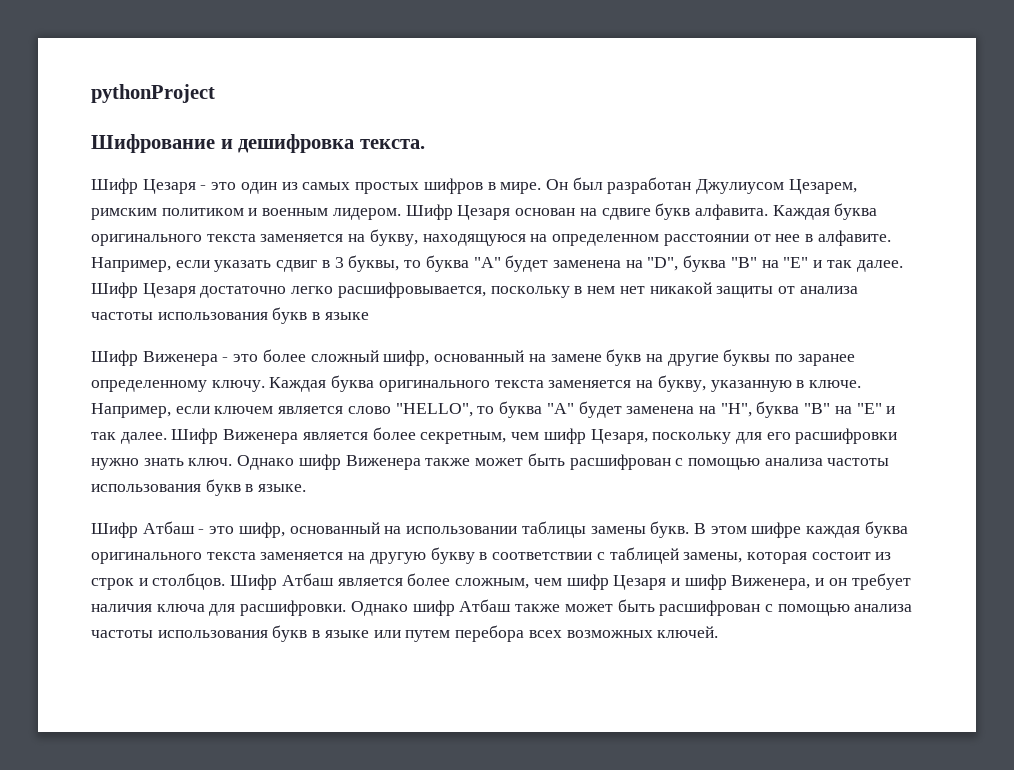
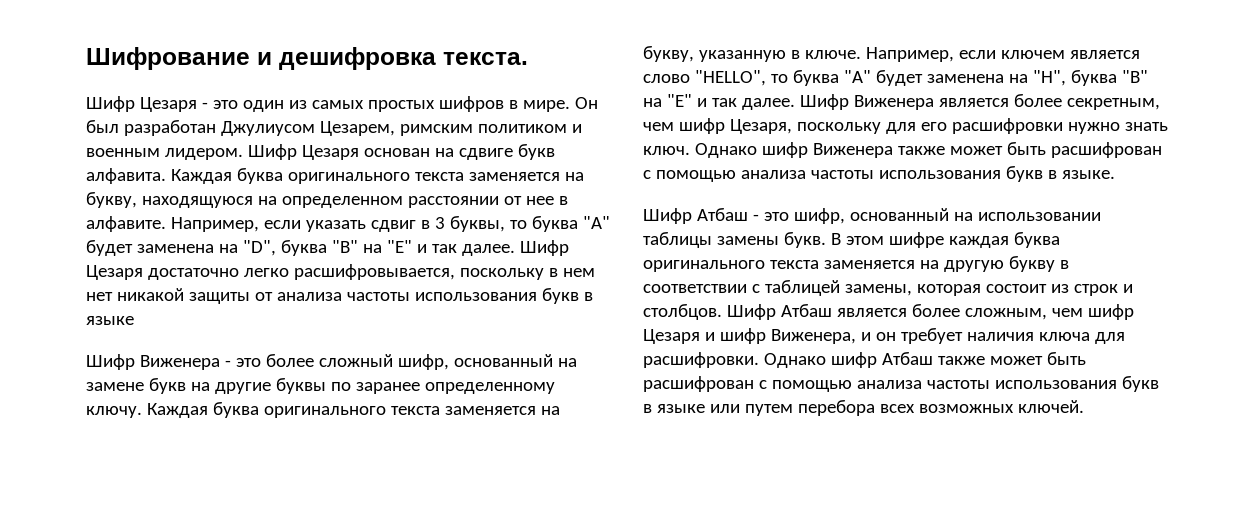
[91,84,215,103] pythonProject // -> (86, 58) none

